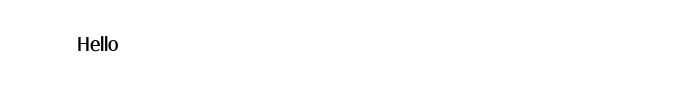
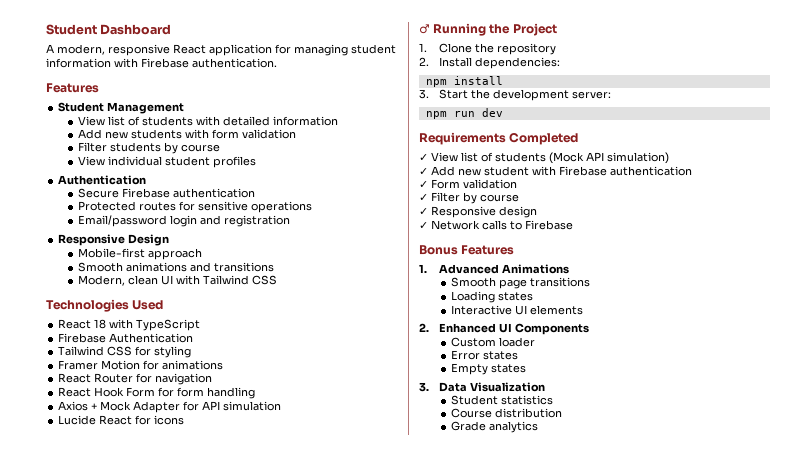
[77,36,118,52] Hello -> [46,24,172,35] [46,44,396,56] [46,58,277,68] [46,83,99,93] [58,102,185,114] [78,116,339,126] [78,129,297,139] [78,142,221,154] [78,156,257,168] [58,175,147,185] [78,188,256,198] [78,201,313,213] [78,215,291,227] [58,234,170,246] [78,248,203,260] [78,262,275,272] [78,275,278,286] [46,299,164,312] [58,319,201,331] [58,333,194,343] [58,346,192,358] [58,360,224,370] [58,373,213,385] [58,387,256,399] [58,401,282,413] [58,415,185,425] [419,23,557,36] [419,43,557,55] [419,57,561,69] [425,76,503,87] [419,89,612,101] [425,108,503,119] [419,132,579,145] [419,152,669,164] [419,166,692,176] [419,179,517,189] [419,192,519,204] [419,206,537,218] [419,220,573,230] [419,245,515,255] [419,264,570,274] [451,277,591,289] [451,291,534,303] [451,305,584,315] [419,323,590,335] [451,337,536,347] [451,350,519,360] [451,363,527,375] [419,382,546,392] [451,395,554,405] [451,408,563,418] [451,421,539,433] Student Dashboard // A modern, responsive React application for managing student information with Firebase authentication. // Features // Student Management // View list of students with detailed information // Add new students with form validation // Filter students by course // View individual student profiles // Authentication // Secure Firebase authentication // Protected routes for sensitive operations // Email/password login and registration // Responsive Design // Mobile-first approach // Smooth animations and transitions // Modern, clean UI with Tailwind CSS // Technologies Used // React 18 with TypeScript // Firebase Authentication // Tailwind CSS for styling // Framer Motion for animations // React Router for navigation // React Hook Form for form handling // Axios + Mock Adapter for API simulation // Lucide React for icons // ♂ Running the Project // 1. Clone the repository // 2. Install dependencies: // npm install // 3. Start the development server: // npm run dev // Requirements Completed // ✓ View list of students (Mock API simulation) // ✓ Add new student with Firebase authentication // ✓ Form validation // ✓ Filter by course // ✓ Responsive design // ✓ Network calls to Firebase // Bonus Features // 1. Advanced Animations // Smooth page transitions // Loading states // Interactive UI elements // 2. Enhanced UI Components // Custom loader // Error states // Empty states // 3. Data Visualization // Student statistics // Course distribution // Grade analytics

